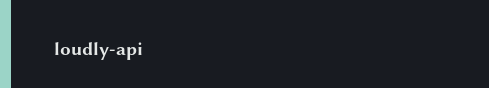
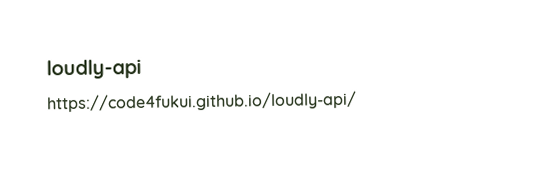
(143, 51) none -> [46,90,357,113] // https://code4fukui.github.io/loudly-api/

